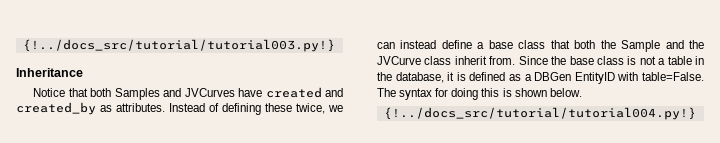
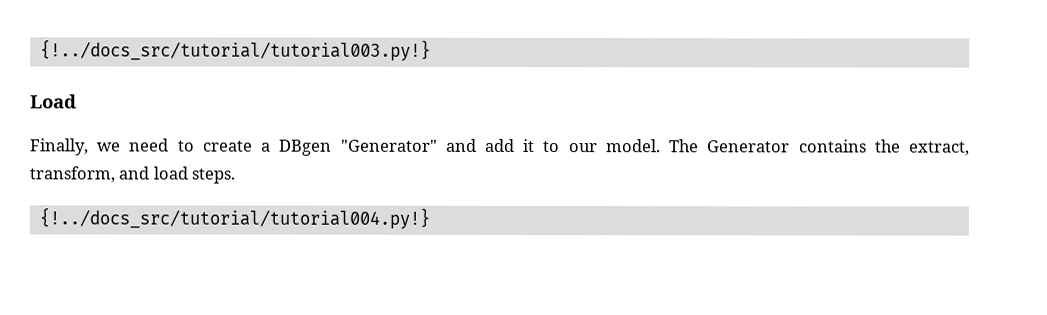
[16,68,83,77] [33,87,343,100] [16,102,343,115] [377,40,704,52] [377,56,704,65] [377,72,704,84] [377,88,582,100] Inheritance // Notice that both Samples and JVCurves have created and created_by as attributes. Instead of defining these twice, we can instead define a base class that both the Sample and the JVCurve class inherit from. Since the base class is not a table in the database, it is defined as a DBGen EntityID with table=False. The syntax for doing this is shown below. -> [30,94,77,109] [30,138,970,156] [29,166,236,184] Load // Finally, we need to create a DBgen "Generator" and add it to our model. The Generator contains the extract, transform, and load steps.

